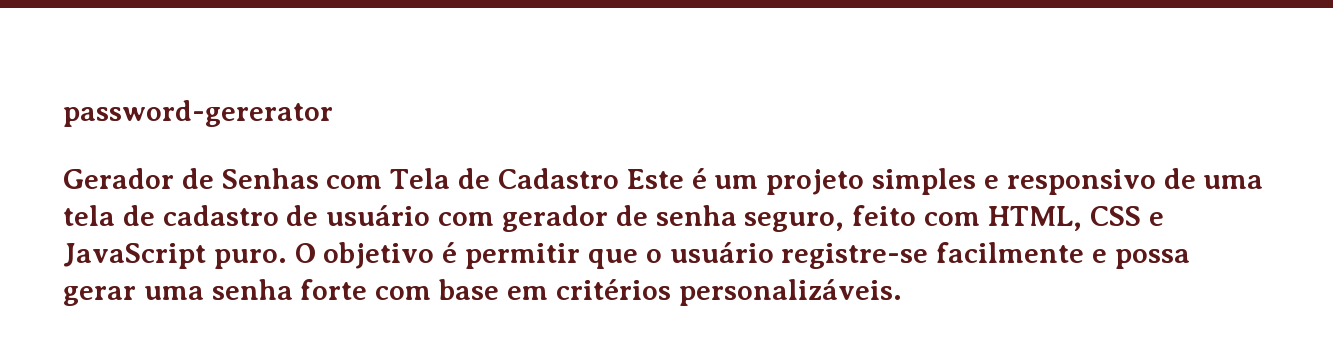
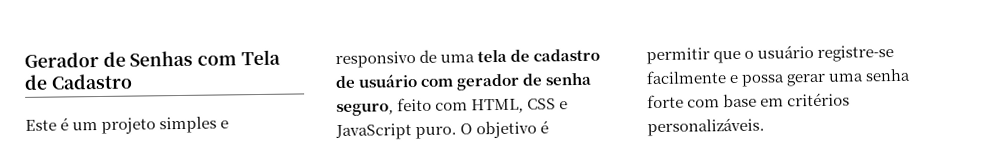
[63,100,333,127] password-gererator // -> (24, 60) none
(619, 178) none -> (133, 81) //

